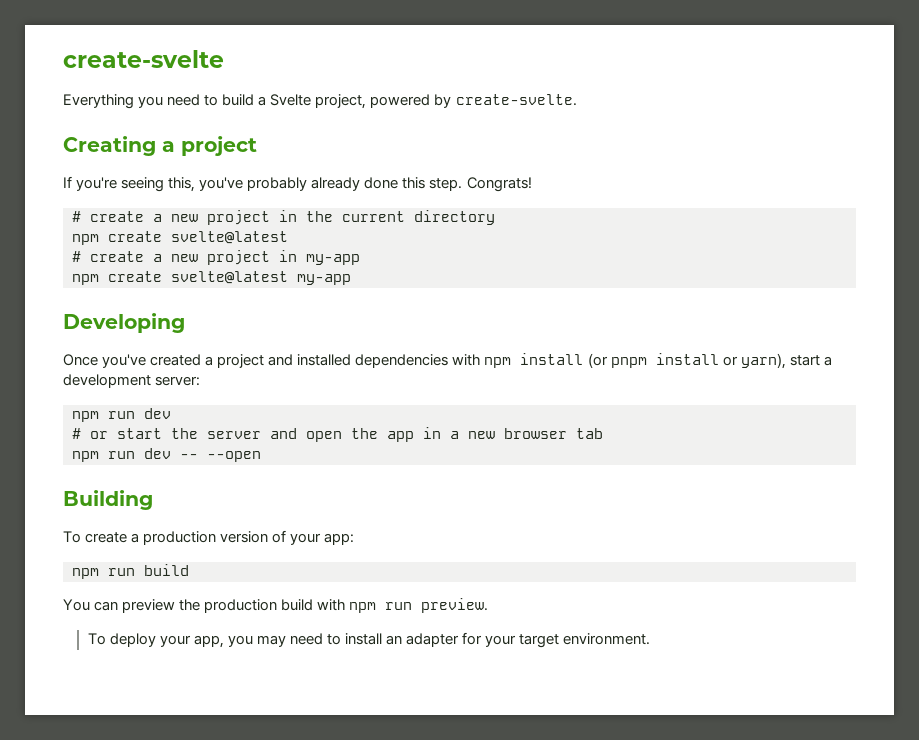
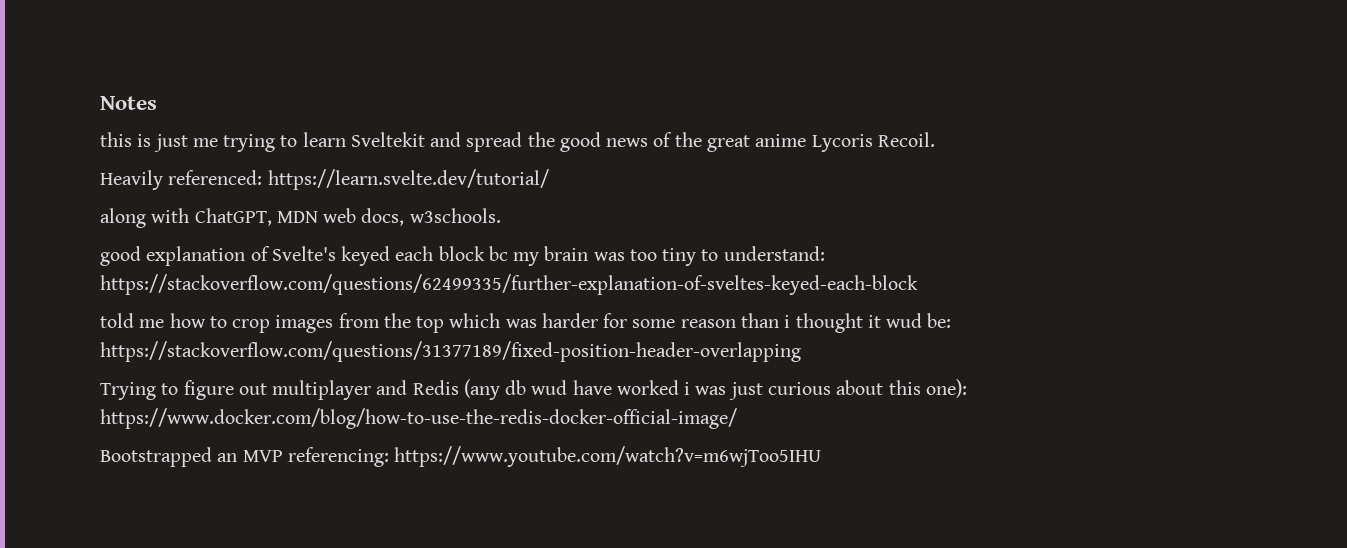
[63,50,224,68] [63,94,577,109] [63,136,257,156] [63,176,532,192] [72,210,495,225] [72,231,288,245] [72,250,360,265] [72,271,351,285] [63,313,185,333] [63,353,832,369] [63,374,201,388] [72,408,171,422] [72,427,603,442] [72,448,261,462] [63,490,153,510] [63,530,355,545] [72,564,189,579] [63,598,489,613] [87,632,651,648] create-svelte // Everything you need to build a Svelte project, powered by create-svelte. // Creating a project // If you're seeing this, you've probably already done this step. Congrats! // # create a new project in the current directory // npm create svelte@latest // # create a new project in my-app // npm create svelte@latest my-app // Developing // Once you've created a project and installed dependencies with npm install (or pnpm install or yarn), start a development server: // npm run dev // # or start the server and open the app in a new browser tab // npm run dev -- --open // Building // To create a production version of your app: // npm run build // You can preview the production build with npm run preview. // To deploy your app, you may need to install an adapter for your target environment. -> [100,96,157,110] [100,132,935,152] [100,169,549,190] [100,208,501,228] [100,246,825,266] [100,274,918,295] [100,313,952,333] [100,341,801,362] [100,379,967,400] [100,408,737,429] [100,446,822,467] Notes // this is just me trying to learn Sveltekit and spread the good news of the great anime Lycoris Recoil. // Heavily referenced: https://learn.svelte.dev/tutorial/ // along with ChatGPT, MDN web docs, w3schools. // good explanation of Svelte's keyed each block bc my brain was too tiny to understand: https://stackoverflow.com/questions/62499335/further-explanation-of-sveltes-keyed-each-block // told me how to crop images from the top which was harder for some reason than i thought it wud be: https://stackoverflow.com/questions/31377189/fixed-position-header-overlapping // Trying to figure out multiplayer and Redis (any db wud have worked i was just curious about this one): https://www.docker.com/blog/how-to-use-the-redis-docker-official-image/ // Bootstrapped an MVP referencing: https://www.youtube.com/watch?v=m6wjToo5IHU

